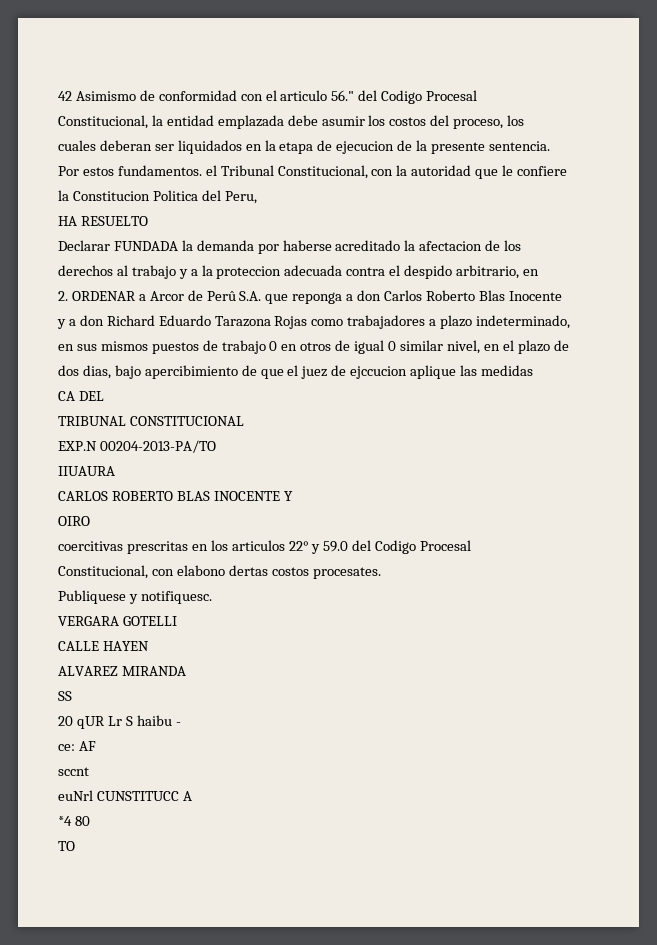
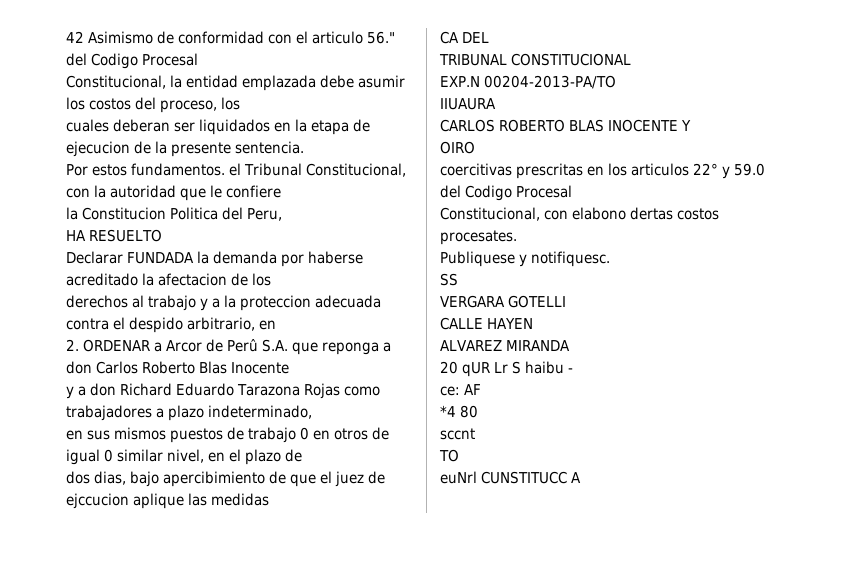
(212, 597) none -> [440,273,458,286] // SS
[58,691,72,701] // SS -> (570, 345) none
(96, 746) none -> [440,405,478,418] // *4 80
(89, 771) none -> [439,449,459,462] // TO
[58,816,90,826] [58,841,75,851] // *4 80 // TO -> (581, 477) none

